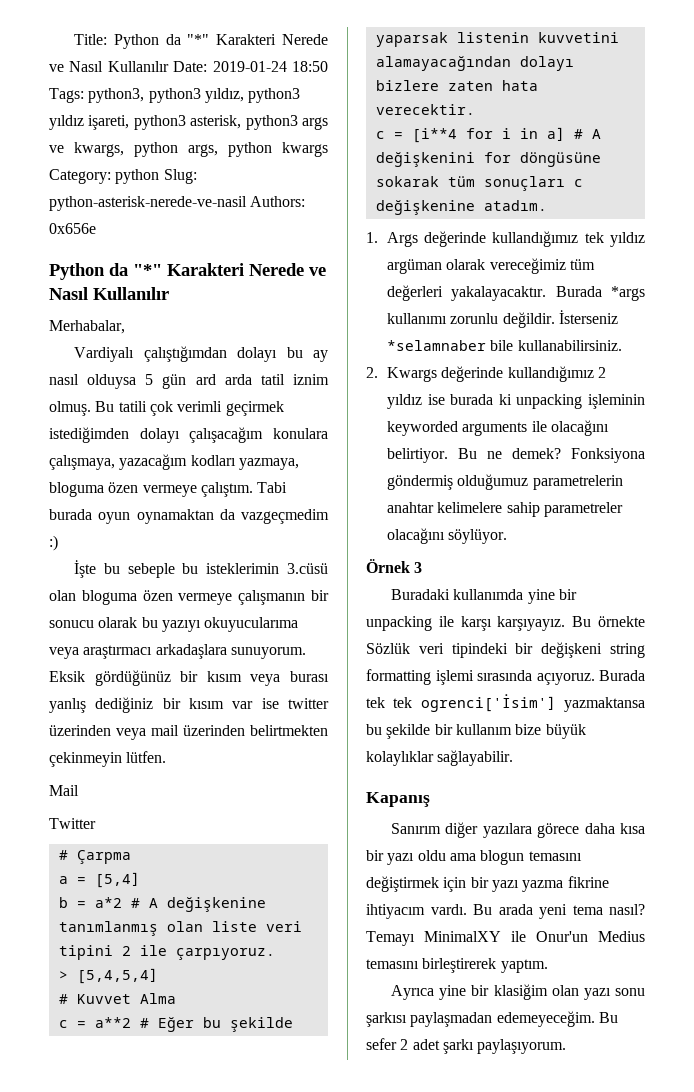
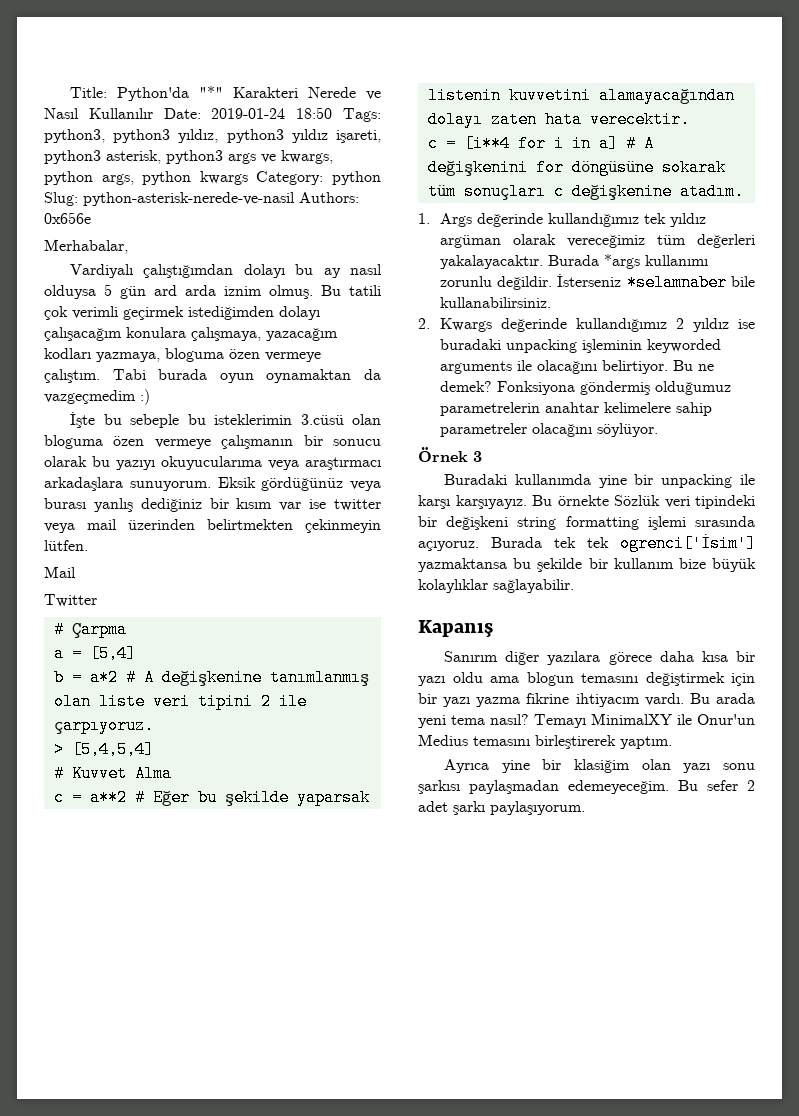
[113,34,181,49] Python da -> [117,87,190,101] Python'da
[49,263,326,280] [49,287,169,300] // Python da "*" Karakteri Nerede ve Nasıl Kullanılır -> (91, 218) none
[260,374,285,385] tatil -> (216, 290) none
[180,671,242,682] bir kısım -> (344, 484) none
[49,725,111,736] üzerinden -> (381, 505) none
[375,80,439,91] bizlere -> (482, 119) none
[450,394,512,405] burada ki -> [439,339,501,350] buradaki

